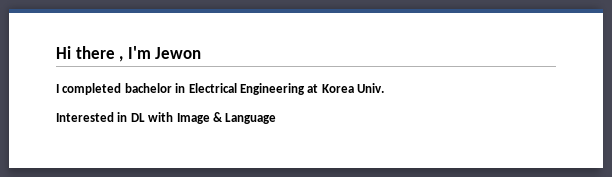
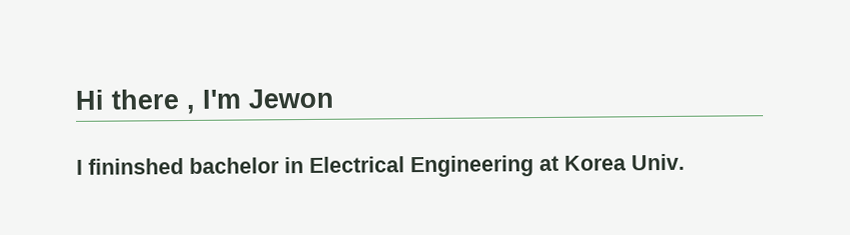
[62,83,122,95] completed -> [88,158,184,175] fininshed
[56,112,277,124] // Interested in DL with Image & Language -> (685, 162) none

